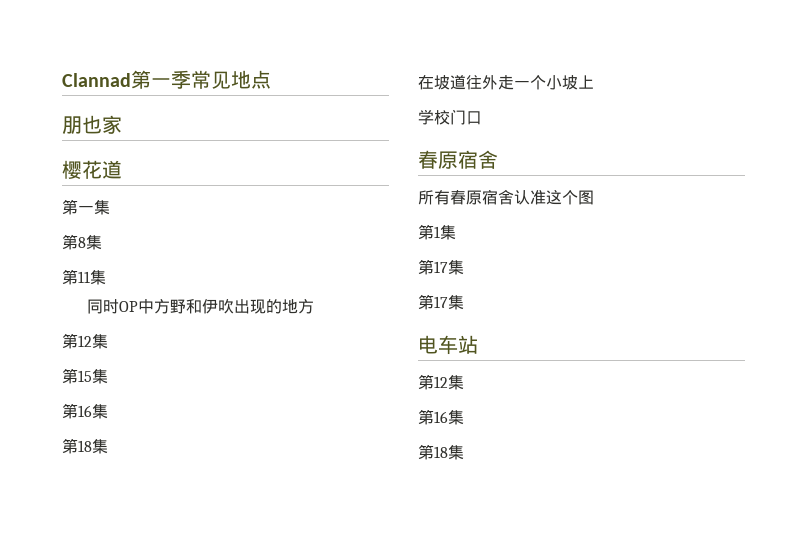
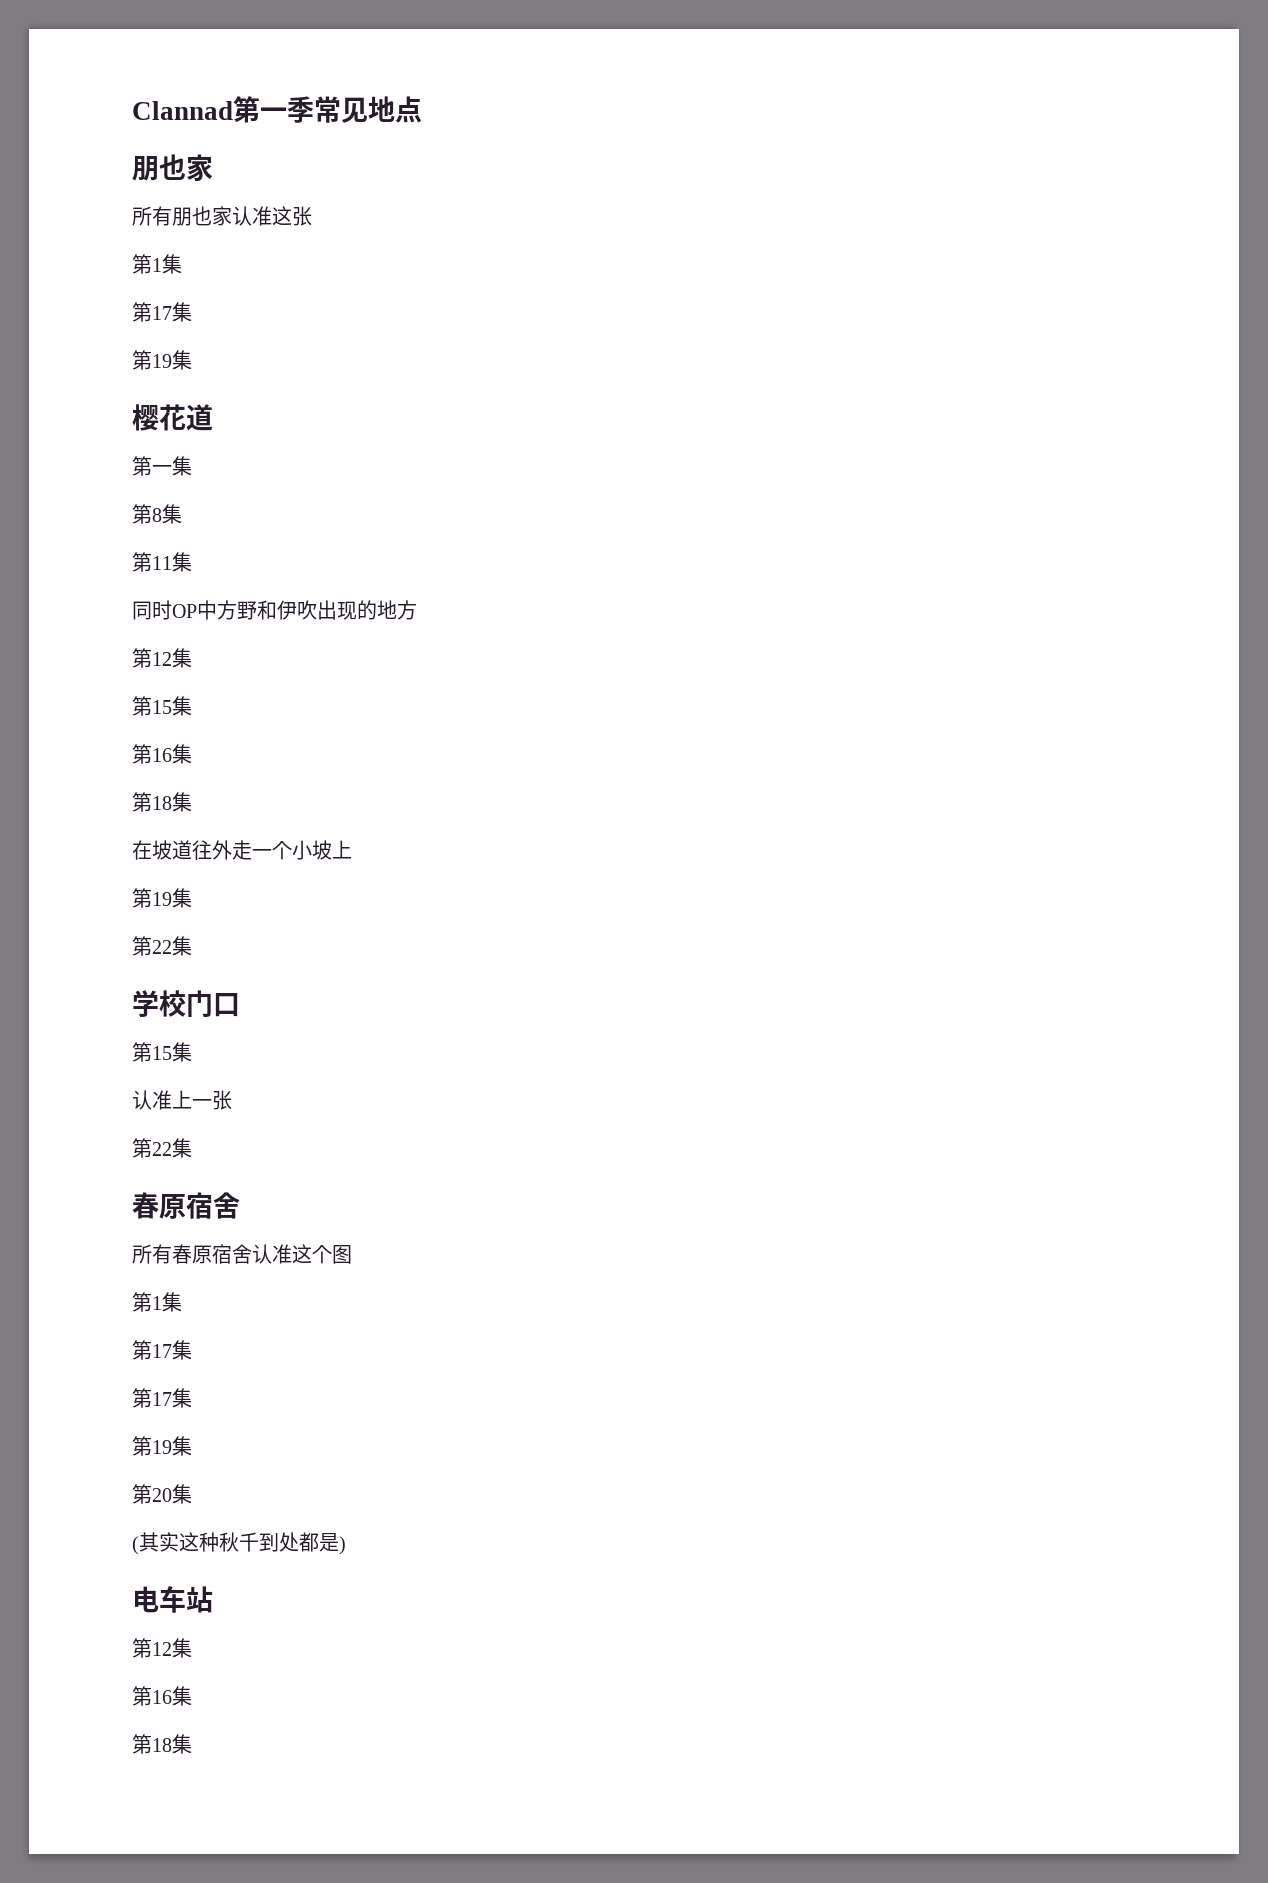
(122, 124) none -> [132,206,312,226] [132,254,182,274] [132,302,192,322] [132,350,192,370] // 所有朋也家认准这张 // 第1集 // 第17集 // 第19集
[418,109,482,125] 学校门口 -> [132,888,192,908] [132,936,192,956] [132,990,240,1017] [132,1042,192,1062] [132,1090,232,1110] [132,1138,192,1158] 第19集 // 第22集 // 学校门口 // 第15集 // 认准上一张 // 第22集
(464, 302) none -> [132,1436,192,1456] [132,1484,192,1504] [132,1532,346,1555] // 第19集 // 第20集 // (其实这种秋千到处都是)

